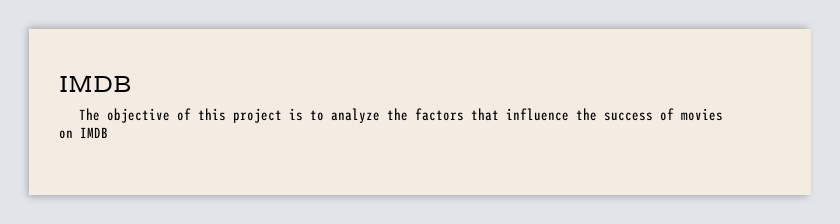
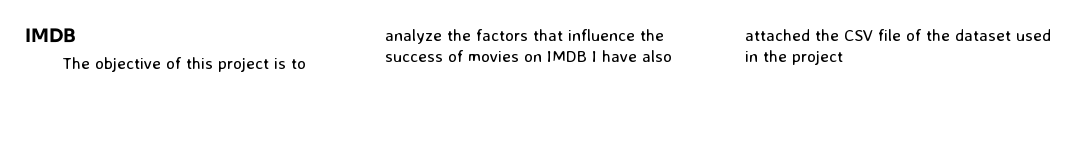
(108, 132) none -> [592,50,672,62] [745,29,1051,41] [745,50,843,65] I have also attached the CSV file of the dataset used in the project

